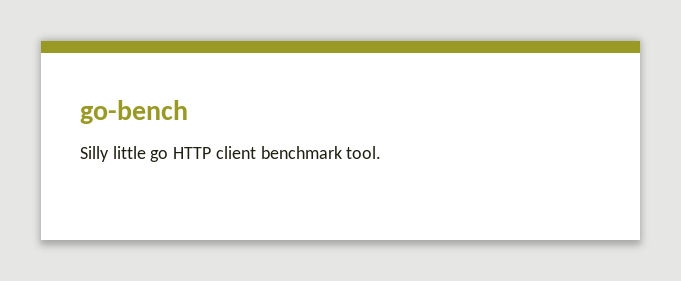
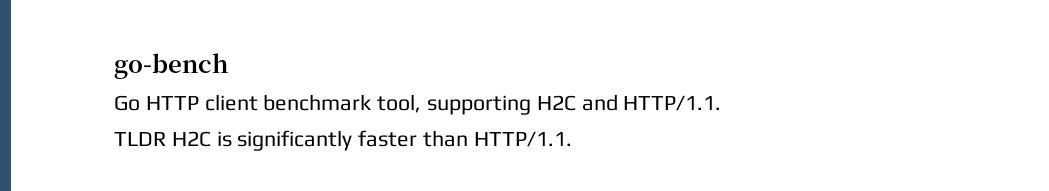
[80,146,382,162] Silly little go HTTP client benchmark tool. -> [114,94,722,115] [114,130,572,151] Go HTTP client benchmark tool, supporting H2C and HTTP/1.1. // TLDR H2C is significantly faster than HTTP/1.1.

